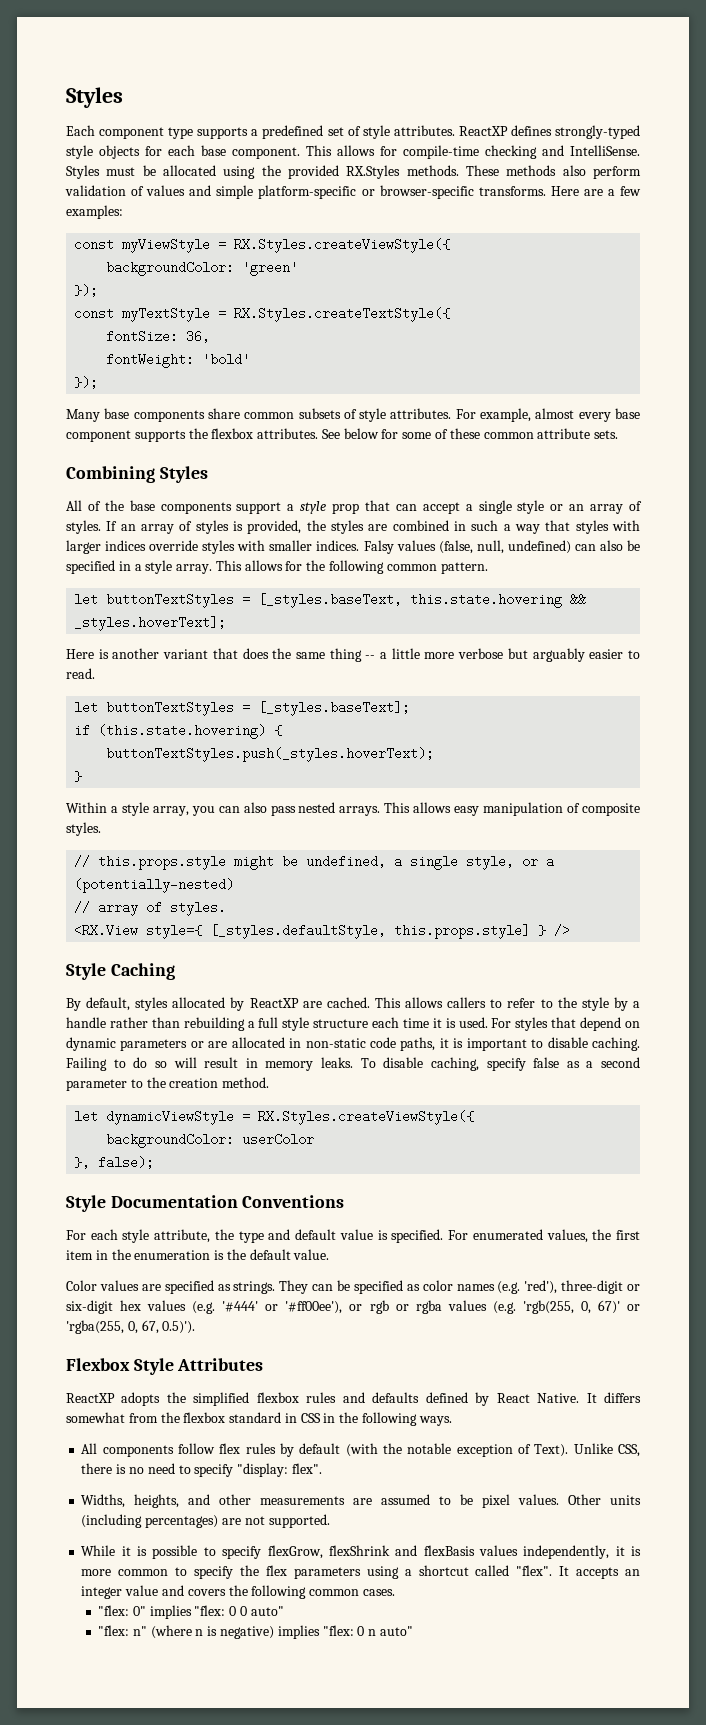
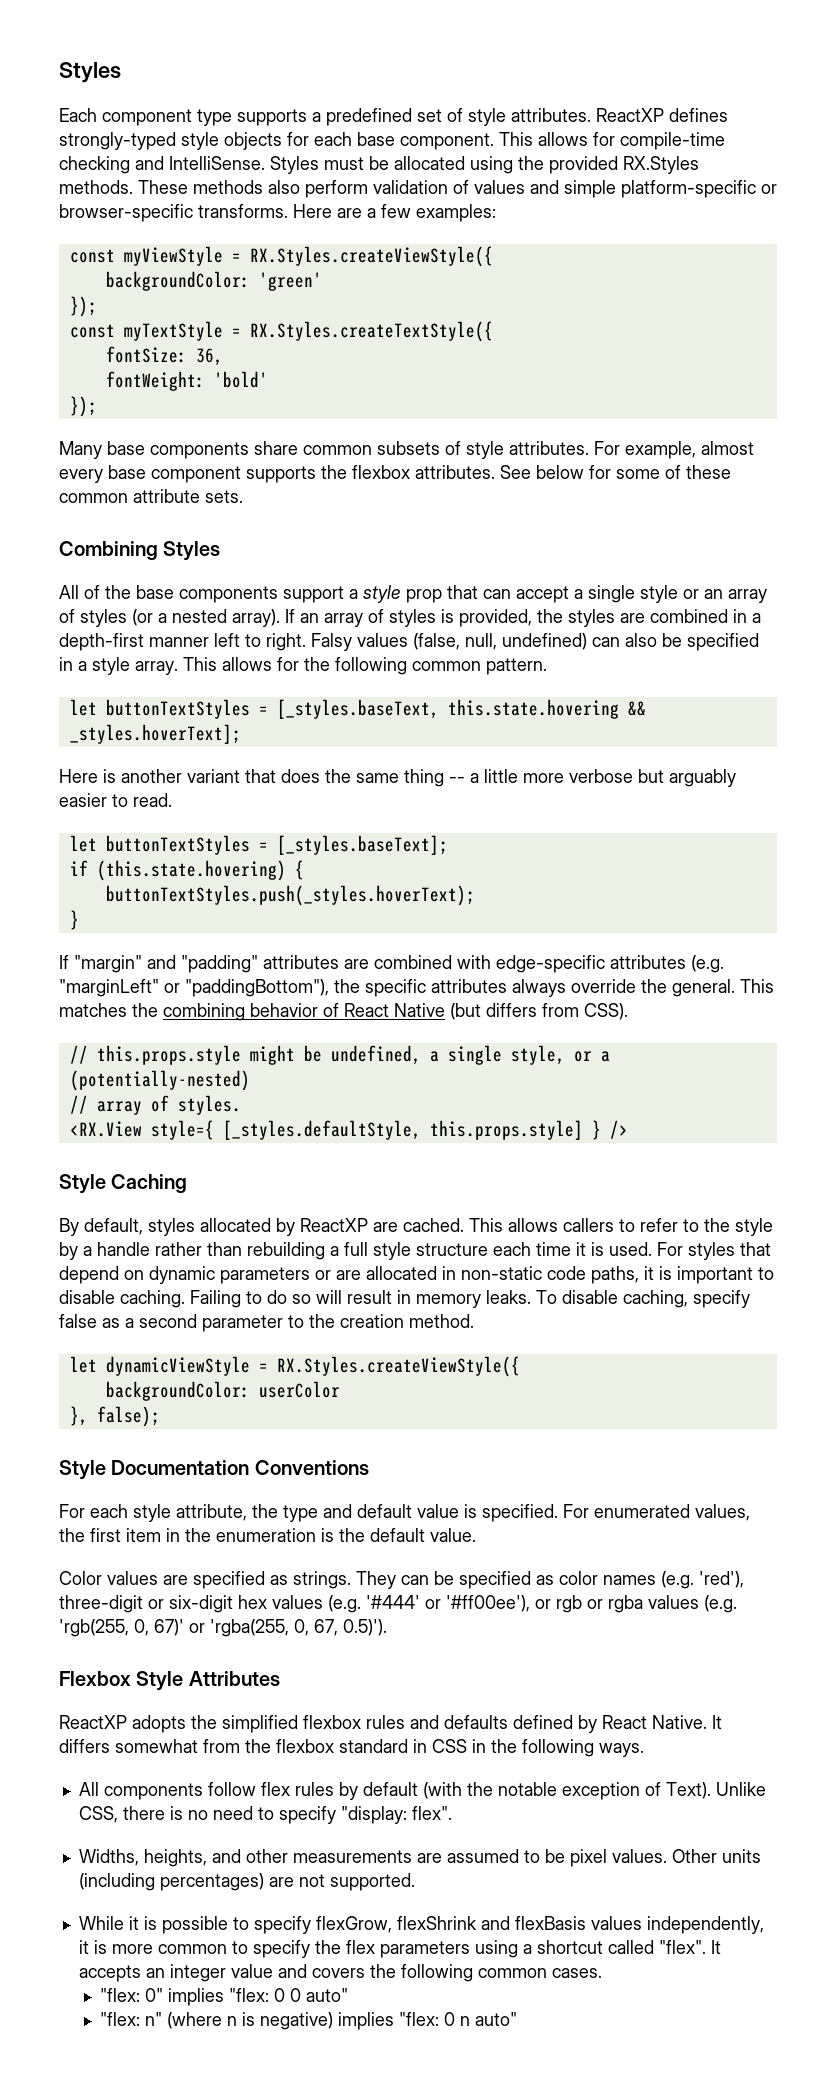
[66,520,101,534] styles. -> [80,609,280,627] styles (or a nested array).
[471,520,640,534] [66,540,360,554] such a way that styles with larger indices override styles with smaller indices. -> [752,613,761,623] [59,633,306,651] a depth-first manner left to right.
[66,802,640,816] [66,822,101,836] Within a style array, you can also pass nested arrays. This allows easy manipulation of composite styles. -> [59,955,724,973] [59,979,774,997] [59,1003,628,1021] If "margin" and "padding" attributes are combined with edge-specific attributes (e.g. "marginLeft" or "paddingBottom"), the specific attributes always override the general. This matches the combining behavior of React Native (but differs from CSS).

